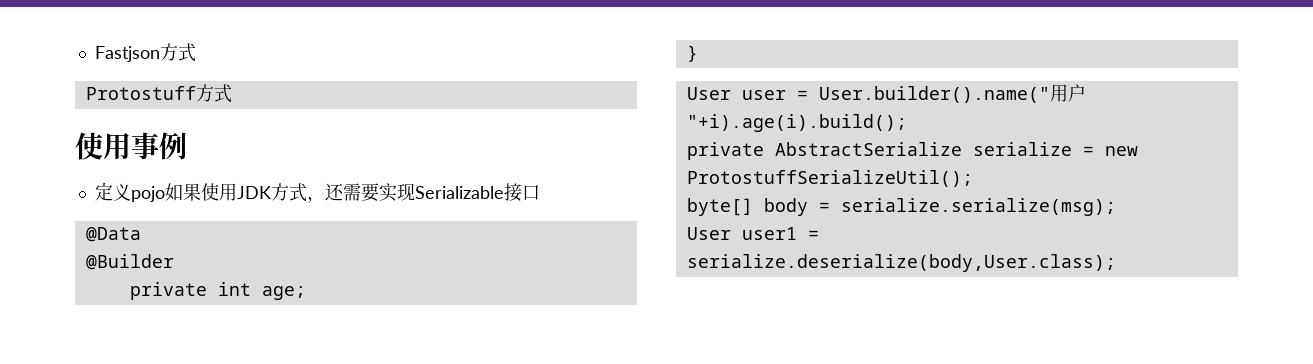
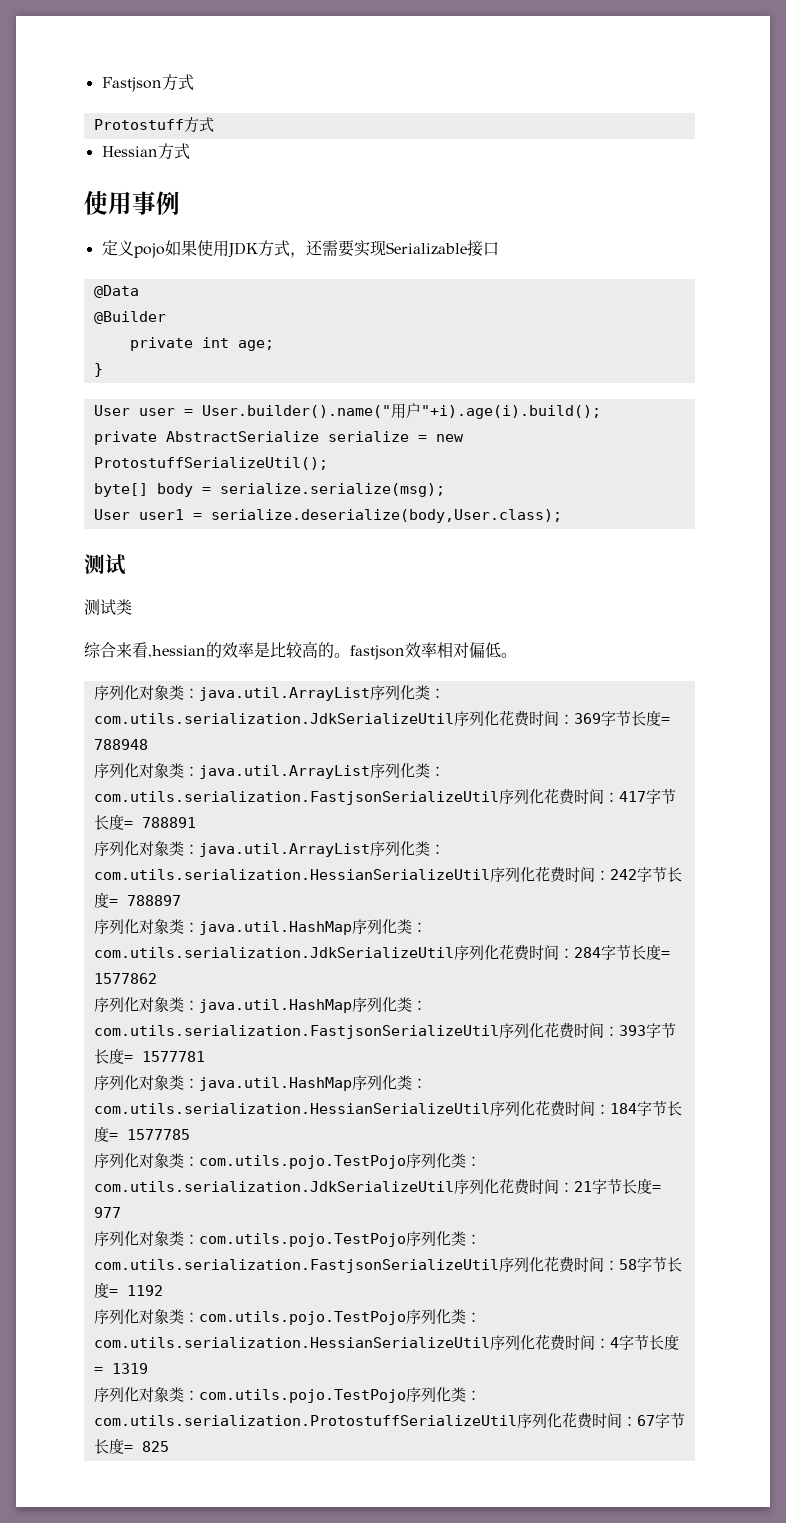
(232, 93) none -> [101,143,190,160] // Hessian方式
(1116, 263) none -> [84,554,126,575] [84,599,132,615] [84,641,517,660] [93,685,445,701] [93,710,670,727] [93,739,148,750] [93,763,445,779] [93,788,676,805] [93,814,196,830] [93,841,445,857] [93,866,682,883] [93,892,181,908] [93,919,427,935] [93,944,670,961] [93,973,157,984] [93,997,427,1013] [93,1022,676,1039] [93,1048,205,1064] [93,1075,427,1091] [93,1100,682,1117] [93,1126,190,1142] [93,1153,481,1169] [93,1178,661,1195] [93,1207,121,1218] [93,1231,481,1247] [93,1256,682,1273] [93,1282,163,1298] [93,1309,481,1325] [93,1334,679,1351] [93,1363,148,1374] [93,1387,481,1403] [93,1412,685,1429] [93,1438,169,1454] // 测试 // 测试类 // 综合来看,hessian的效率是比较高的。fastjson效率相对偏低。 // 序列化对象类：java.util.ArrayList序列化类：com.utils.serialization.JdkSerializeUtil序列化花费时间：369字节长度= 788948 // 序列化对象类：java.util.ArrayList序列化类：com.utils.serialization.FastjsonSerializeUtil序列化花费时间：417字节长度= 788891 // 序列化对象类：java.util.ArrayList序列化类：com.utils.serialization.HessianSerializeUtil序列化花费时间：242字节长度= 788897 // 序列化对象类：java.util.HashMap序列化类：com.utils.serialization.JdkSerializeUtil序列化花费时间：284字节长度= 1577862 // 序列化对象类：java.util.HashMap序列化类：com.utils.serialization.FastjsonSerializeUtil序列化花费时间：393字节长度= 1577781 // 序列化对象类：java.util.HashMap序列化类：com.utils.serialization.HessianSerializeUtil序列化花费时间：184字节长度= 1577785 // 序列化对象类：com.utils.pojo.TestPojo序列化类：com.utils.serialization.JdkSerializeUtil序列化花费时间：21字节长度= 977 // 序列化对象类：com.utils.pojo.TestPojo序列化类：com.utils.serialization.FastjsonSerializeUtil序列化花费时间：58字节长度= 1192 // 序列化对象类：com.utils.pojo.TestPojo序列化类：com.utils.serialization.HessianSerializeUtil序列化花费时间：4字节长度= 1319 // 序列化对象类：com.utils.pojo.TestPojo序列化类：com.utils.serialization.ProtostuffSerializeUtil序列化花费时间：67字节长度= 825

